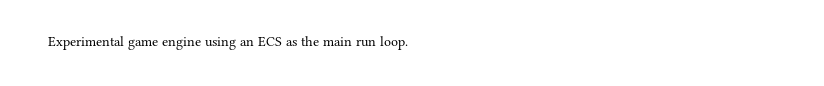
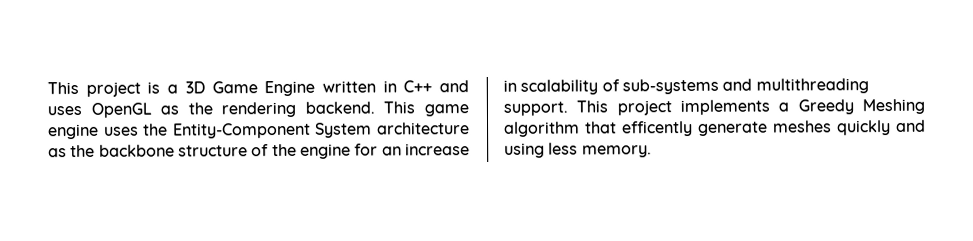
[48,36,408,50] Experimental game engine using an ECS as the main run loop. -> [47,80,469,97] [47,101,469,118] [48,122,471,140] [48,143,470,159] [503,78,869,95] [503,98,925,116] [504,119,926,137] [504,142,652,158] This project is a 3D Game Engine written in C++ and uses OpenGL as the rendering backend. This game engine uses the Entity-Component System architecture as the backbone structure of the engine for an increase in scalability of sub-systems and multithreading support. This project implements a Greedy Meshing algorithm that efficently generate meshes quickly and using less memory.

